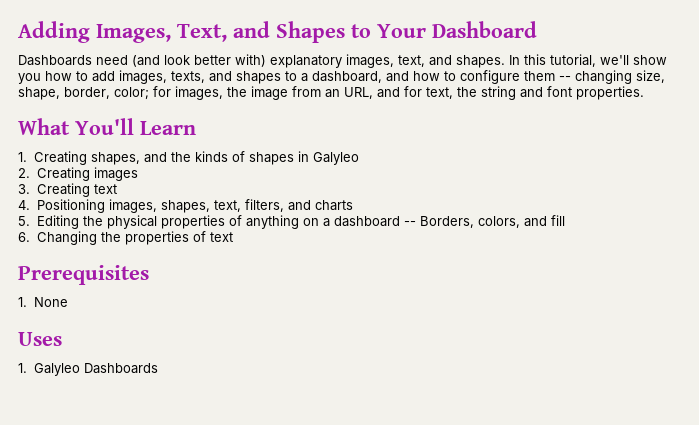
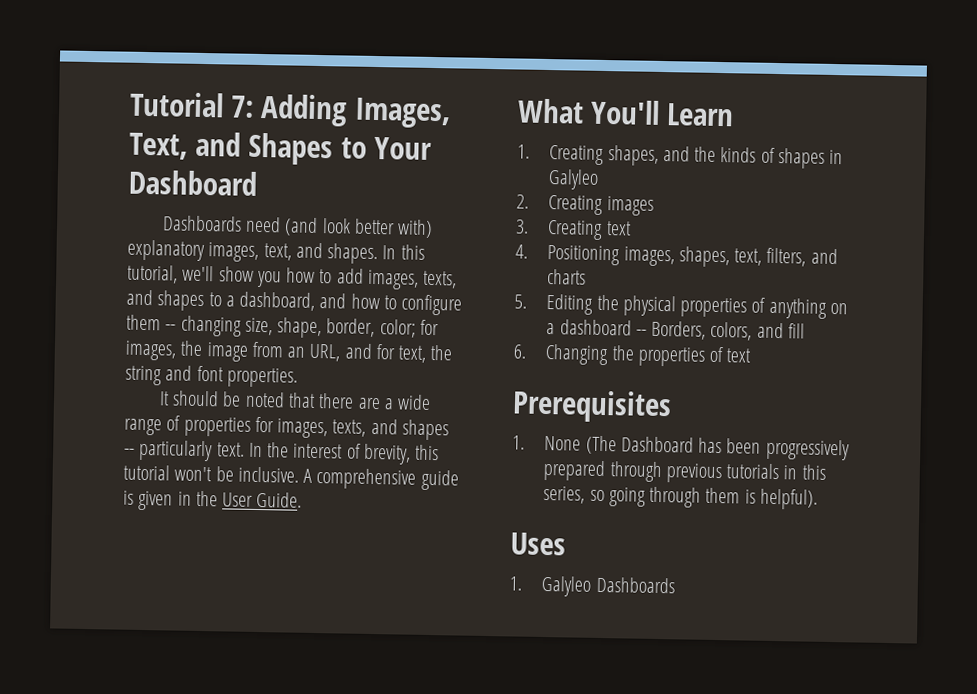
(18, 32) none -> [129,91,255,118] Tutorial 7:
(644, 93) none -> [158,390,432,411] [124,415,449,441] [124,439,440,465] [123,464,459,491] [123,490,303,511] // It should be noted that there are a wide range of properties for images, texts, and shapes -- particularly text. In the interest of brevity, this tutorial won't be inclusive. A comprehensive guide is given in the User Guide.
(68, 302) none -> [585,435,850,461] [543,459,826,484] [543,485,818,510] (The Dashboard has been progressively prepared through previous tutorials in this series, so going through them is helpful).

